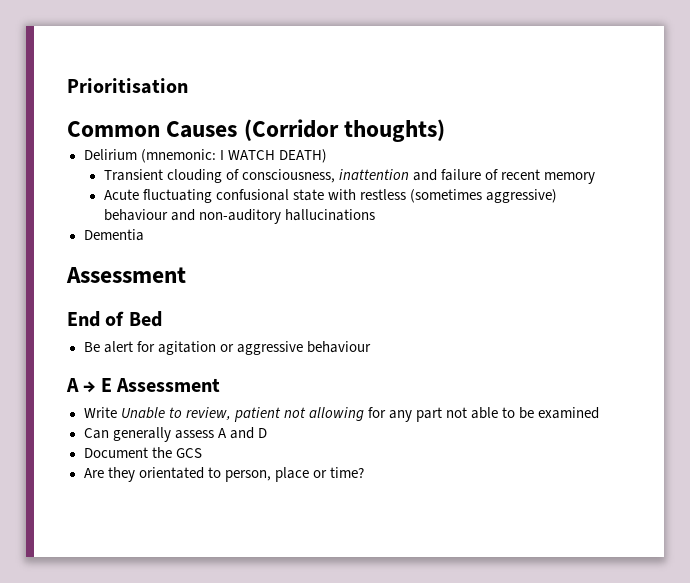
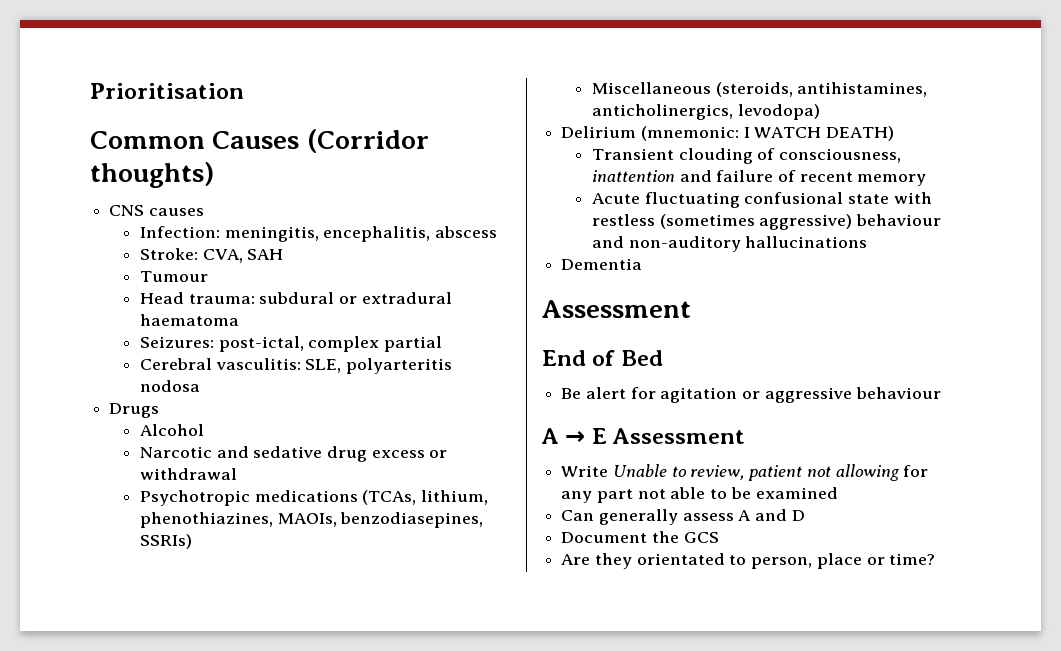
(446, 130) none -> [109,205,204,216] [139,226,498,242] [139,248,284,263] [139,271,208,282] [139,292,452,304] [139,314,239,326] [139,336,443,352] [139,358,453,374] [139,380,200,392] [109,403,160,418] [139,424,204,436] [139,446,448,462] [139,468,237,480] [139,490,489,506] [139,512,484,528] [139,534,192,549] [591,82,928,97] [591,104,820,120] // CNS causes // Infection: meningitis, encephalitis, abscess // Stroke: CVA, SAH // Tumour // Head trauma: subdural or extradural haematoma // Seizures: post-ictal, complex partial // Cerebral vasculitis: SLE, polyarteritis nodosa // Drugs // Alcohol // Narcotic and sedative drug excess or withdrawal // Psychotropic medications (TCAs, lithium, phenothiazines, MAOIs, benzodiasepines, SSRIs) // Miscellaneous (steroids, antihistamines, anticholinergics, levodopa)

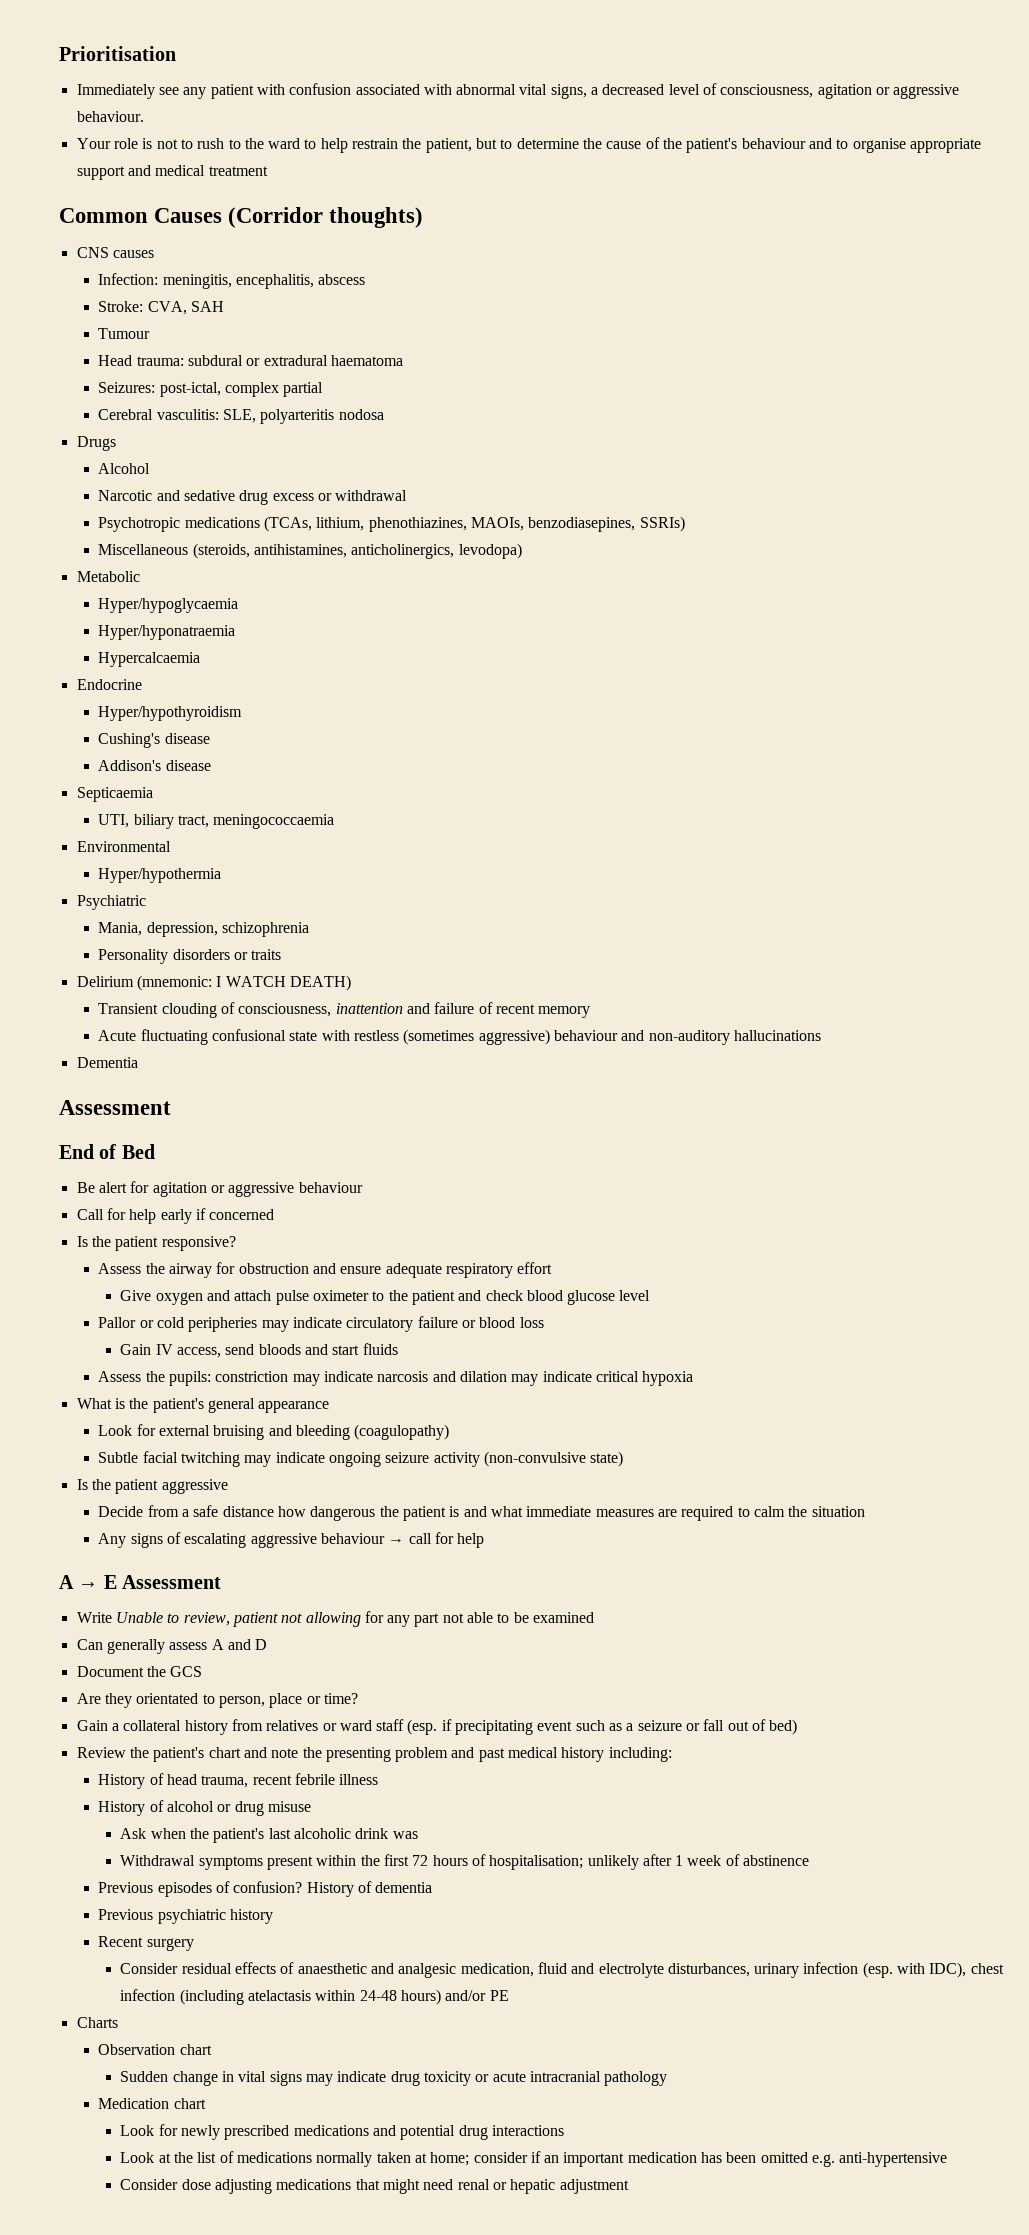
(244, 91) none -> [76,83,960,99] [76,111,144,122] [76,137,981,153] [76,165,268,180] // Immediately see any patient with confusion associated with abnormal vital signs, a decreased level of consciousness, agitation or aggressive behaviour. // Your role is not to rush to the ward to help restrain the patient, but to determine the cause of the patient's behaviour and to organise appropriate support and medical treatment
(820, 112) none -> [76,571,140,582] [98,598,239,613] [98,625,236,640] [98,652,201,667] [76,679,142,690] [98,706,243,721] [98,733,210,748] [98,760,211,771] [76,787,153,802] [98,814,335,829] [76,841,171,852] [98,868,222,883] [76,895,146,910] [98,922,310,937] [98,949,282,964] // Metabolic // Hyper/hypoglycaemia // Hyper/hyponatraemia // Hypercalcaemia // Endocrine // Hyper/hypothyroidism // Cushing's disease // Addison's disease // Septicaemia // UTI, biliary tract, meningococcaemia // Environmental // Hyper/hypothermia // Psychiatric // Mania, depression, schizophrenia // Personality disorders or traits
(941, 393) none -> [76,1208,275,1224] [76,1236,236,1251] [98,1262,553,1278] [120,1290,651,1305] [98,1316,544,1332] [120,1343,398,1358] [98,1371,694,1386] [76,1398,330,1413] [98,1424,450,1440] [98,1451,624,1467] [76,1479,228,1494] [98,1505,865,1521] [98,1532,485,1548] // Call for help early if concerned // Is the patient responsive? // Assess the airway for obstruction and ensure adequate respiratory effort // Give oxygen and attach pulse oximeter to the patient and check blood glucose level // Pallor or cold peripheries may indicate circulatory failure or blood loss // Gain IV access, send bloods and start fluids // Assess the pupils: constriction may indicate narcosis and dilation may indicate critical hypoxia // What is the patient's general appearance // Look for external bruising and bleeding (coagulopathy) // Subtle facial twitching may indicate ongoing seizure activity (non-convulsive state) // Is the patient aggressive // Decide from a safe distance how dangerous the patient is and what immediate measures are required to calm the situation // Any signs of escalating aggressive behaviour → call for help
(936, 559) none -> [76,1719,798,1735] [76,1747,672,1762] [98,1773,379,1789] [98,1800,312,1816] [120,1828,418,1843] [120,1854,810,1870] [98,1881,433,1897] [98,1909,274,1924] [98,1936,194,1951] [120,1962,1004,1978] [120,1989,509,2005] [76,2017,118,2028] [98,2044,212,2055] [120,2071,668,2086] [98,2098,206,2109] [120,2124,564,2140] [120,2151,948,2167] [120,2179,629,2194] // Gain a collateral history from relatives or ward staff (esp. if precipitating event such as a seizure or fall out of bed) // Review the patient's chart and note the presenting problem and past medical history including: // History of head trauma, recent febrile illness // History of alcohol or drug misuse // Ask when the patient's last alcoholic drink was // Withdrawal symptoms present within the first 72 hours of hospitalisation; unlikely after 1 week of abstinence // Previous episodes of confusion? History of dementia // Previous psychiatric history // Recent surgery // Consider residual effects of anaesthetic and analgesic medication, fluid and electrolyte disturbances, urinary infection (esp. with IDC), chest infection (including atelactasis within 24-48 hours) and/or PE // Charts // Observation chart // Sudden change in vital signs may indicate drug toxicity or acute intracranial pathology // Medication chart // Look for newly prescribed medications and potential drug interactions // Look at the list of medications normally taken at home; consider if an important medication has been omitted e.g. anti-hypertensive // Consider dose adjusting medications that might need renal or hepatic adjustment

